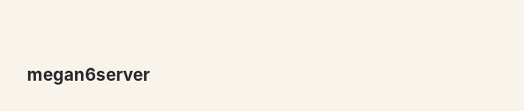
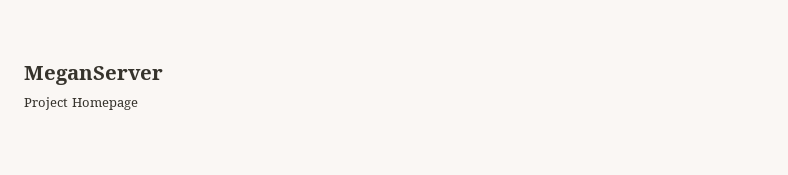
[26,67,150,85] megan6server -> [24,66,163,85] [24,97,138,110] MeganServer // Project Homepage

